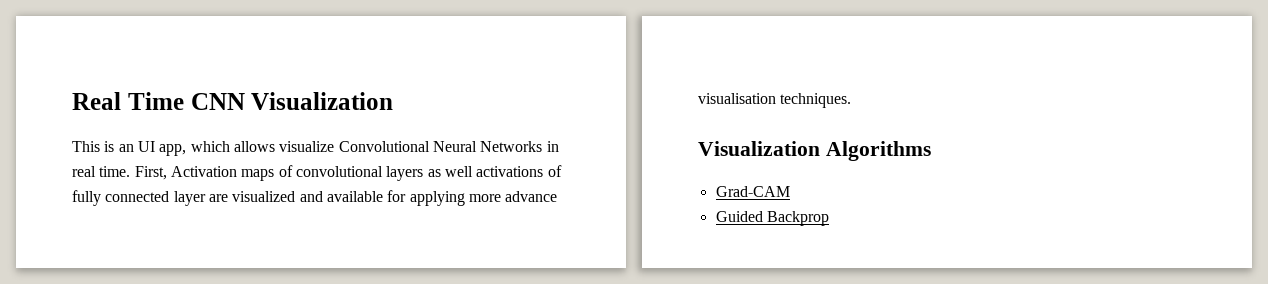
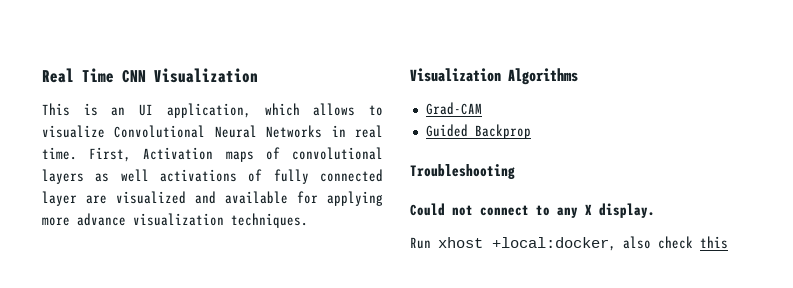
[159,144,187,156] app, -> [166,103,251,118] application,
(275, 146) none -> [369,105,383,116] to
[698,93,776,104] visualisation -> [133,213,224,226] visualization
(829, 218) none -> [410,164,515,180] [410,203,655,218] [410,236,728,251] // Troubleshooting // Could not connect to any X display. // Run xhost +local:docker, also check this

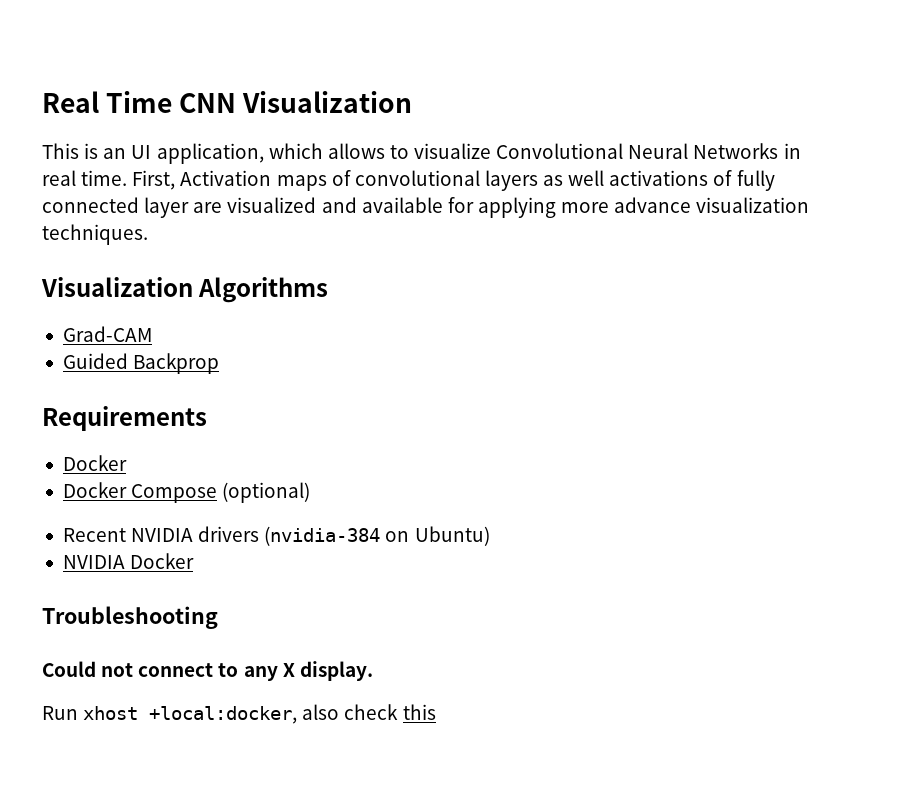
(531, 131) none -> [42,406,207,431] [62,455,127,471] [62,482,311,503] [62,526,490,546] [62,553,195,569] // Requirements // Docker // Docker Compose (optional) // Recent NVIDIA drivers (nvidia-384 on Ubuntu) // NVIDIA Docker

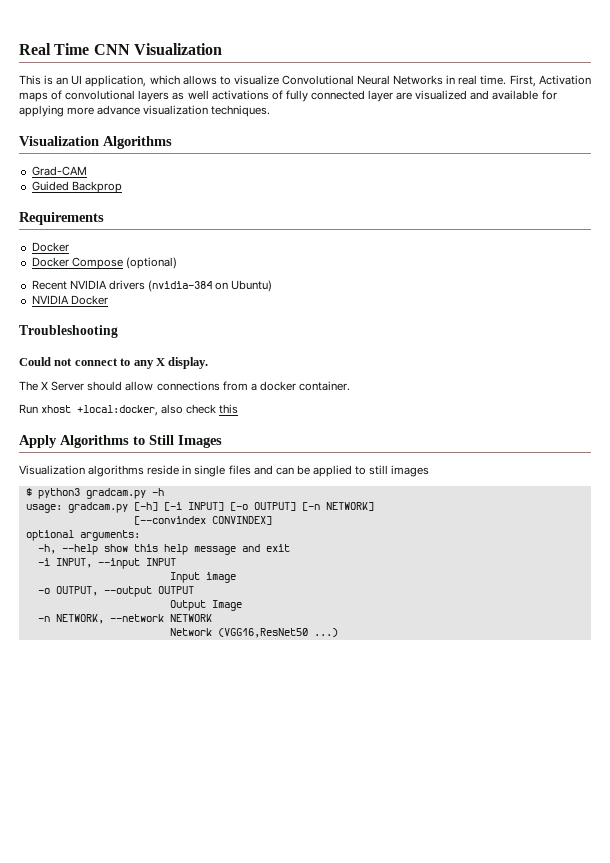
(373, 671) none -> [19,381,350,391] // The X Server should allow connections from a docker container.
(436, 712) none -> [19,435,222,448] [19,465,430,477] [25,488,164,499] [25,502,374,513] [133,516,272,525] [25,530,140,541] [37,544,290,555] [37,558,176,569] [169,572,236,583] [37,586,194,597] [169,600,242,611] [37,614,212,624] [169,628,338,638] // Apply Algorithms to Still Images // Visualization algorithms reside in single files and can be applied to still images // $ python3 gradcam.py -h // usage: gradcam.py [-h] [-i INPUT] [-o OUTPUT] [-n NETWORK] // [--convindex CONVINDEX] // optional arguments: // -h, --help show this help message and exit // -i INPUT, --input INPUT // Input image // -o OUTPUT, --output OUTPUT // Output Image // -n NETWORK, --network NETWORK // Network (VGG16,ResNet50 ...)

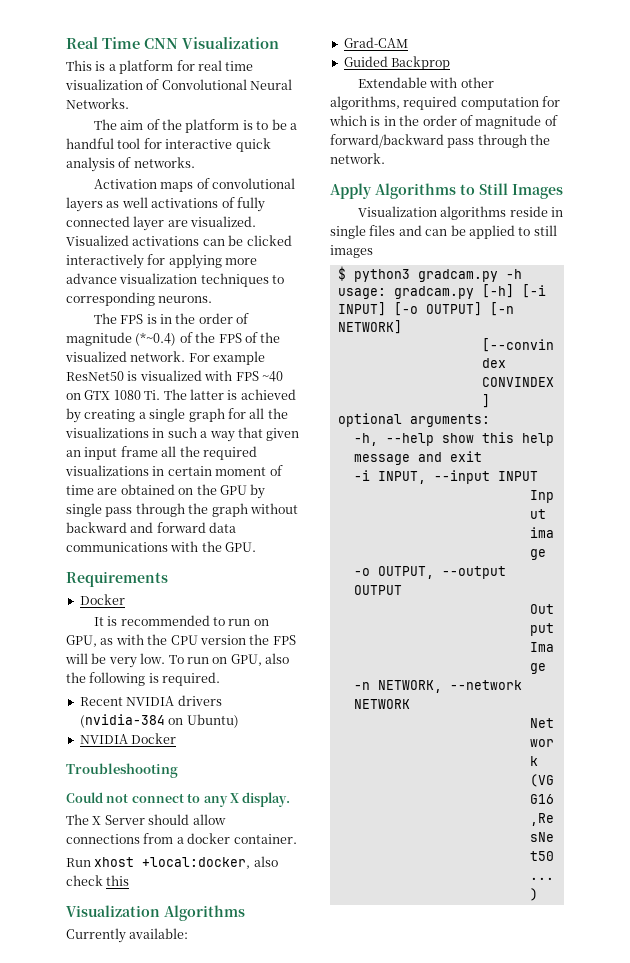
[56,75,536,87] an UI application, which allows to visualize Convolutional Neural Networks in real time. First, -> [108,60,254,74] [65,79,293,90] [66,98,129,109] [93,119,297,133] [66,138,271,152] [66,157,195,172] a platform for real time visualization of Convolutional Neural Networks. // The aim of the platform is to be a handful tool for interactive quick analysis of networks. //
[415,90,539,100] visualized and available -> [190,216,257,227] [66,235,292,246] [66,254,144,269] visualized. Visualized activations can be clicked interactively
[211,105,271,117] [19,136,172,149] [31,166,87,176] [31,181,122,193] [19,212,104,225] [31,242,69,252] [31,257,177,269] techniques. // Visualization Algorithms // Grad-CAM // Guided Backprop // Requirements // Docker // Docker Compose (optional) -> [200,273,285,287] [66,292,213,306] [93,313,250,324] [66,332,281,346] [65,351,266,365] [66,370,283,382] [66,389,296,400] [66,408,288,423] [65,427,300,442] [66,446,257,460] [65,465,283,476] [66,484,266,499] [66,503,298,517] [66,522,237,533] [66,541,257,552] [66,571,168,587] [79,594,125,605] [93,615,269,626] [66,634,296,647] [65,653,289,668] [66,672,221,686] techniques to corresponding neurons. // The FPS is in the order of magnitude (*~0.4) of the FPS of the visualized network. For example ResNet50 is visualized with FPS ~40 on GTX 1080 Ti. The latter is achieved by creating a single graph for all the visualizations in such a way that given an input frame all the required visualizations in certain moment of time are obtained on the GPU by single pass through the graph without backward and forward data communications with the GPU. // Requirements // Docker // It is recommended to run on GPU, as with the CPU version the FPS will be very low. To run on GPU, also the following is required.
(239, 409) none -> [66,905,245,921] [66,928,189,943] [343,37,408,48] [343,56,451,70] [357,77,494,88] [330,96,561,110] [329,115,558,129] [330,134,551,148] [330,153,385,164] // Visualization Algorithms // Currently available: // Grad-CAM // Guided Backprop // Extendable with other algorithms, required computation for which is in the order of magnitude of forward/backward pass through the network.

